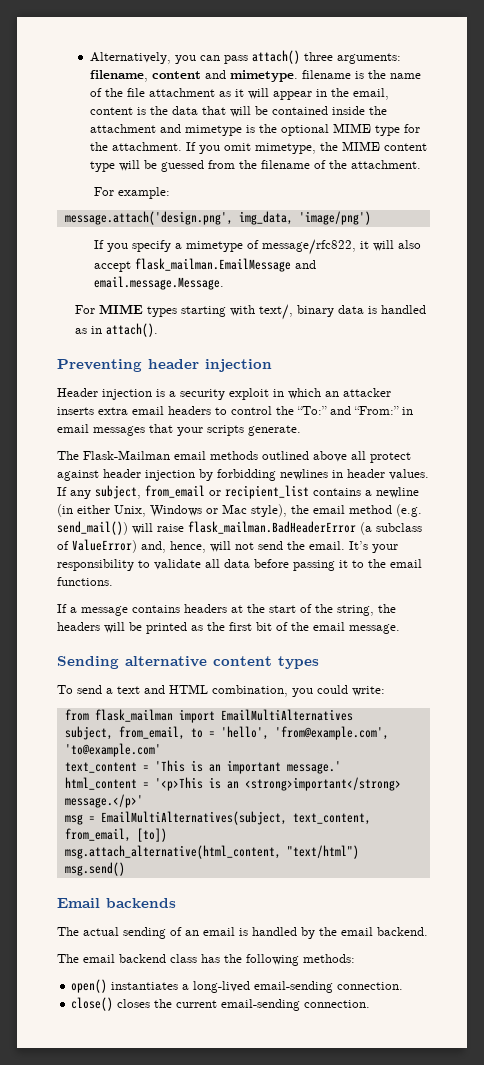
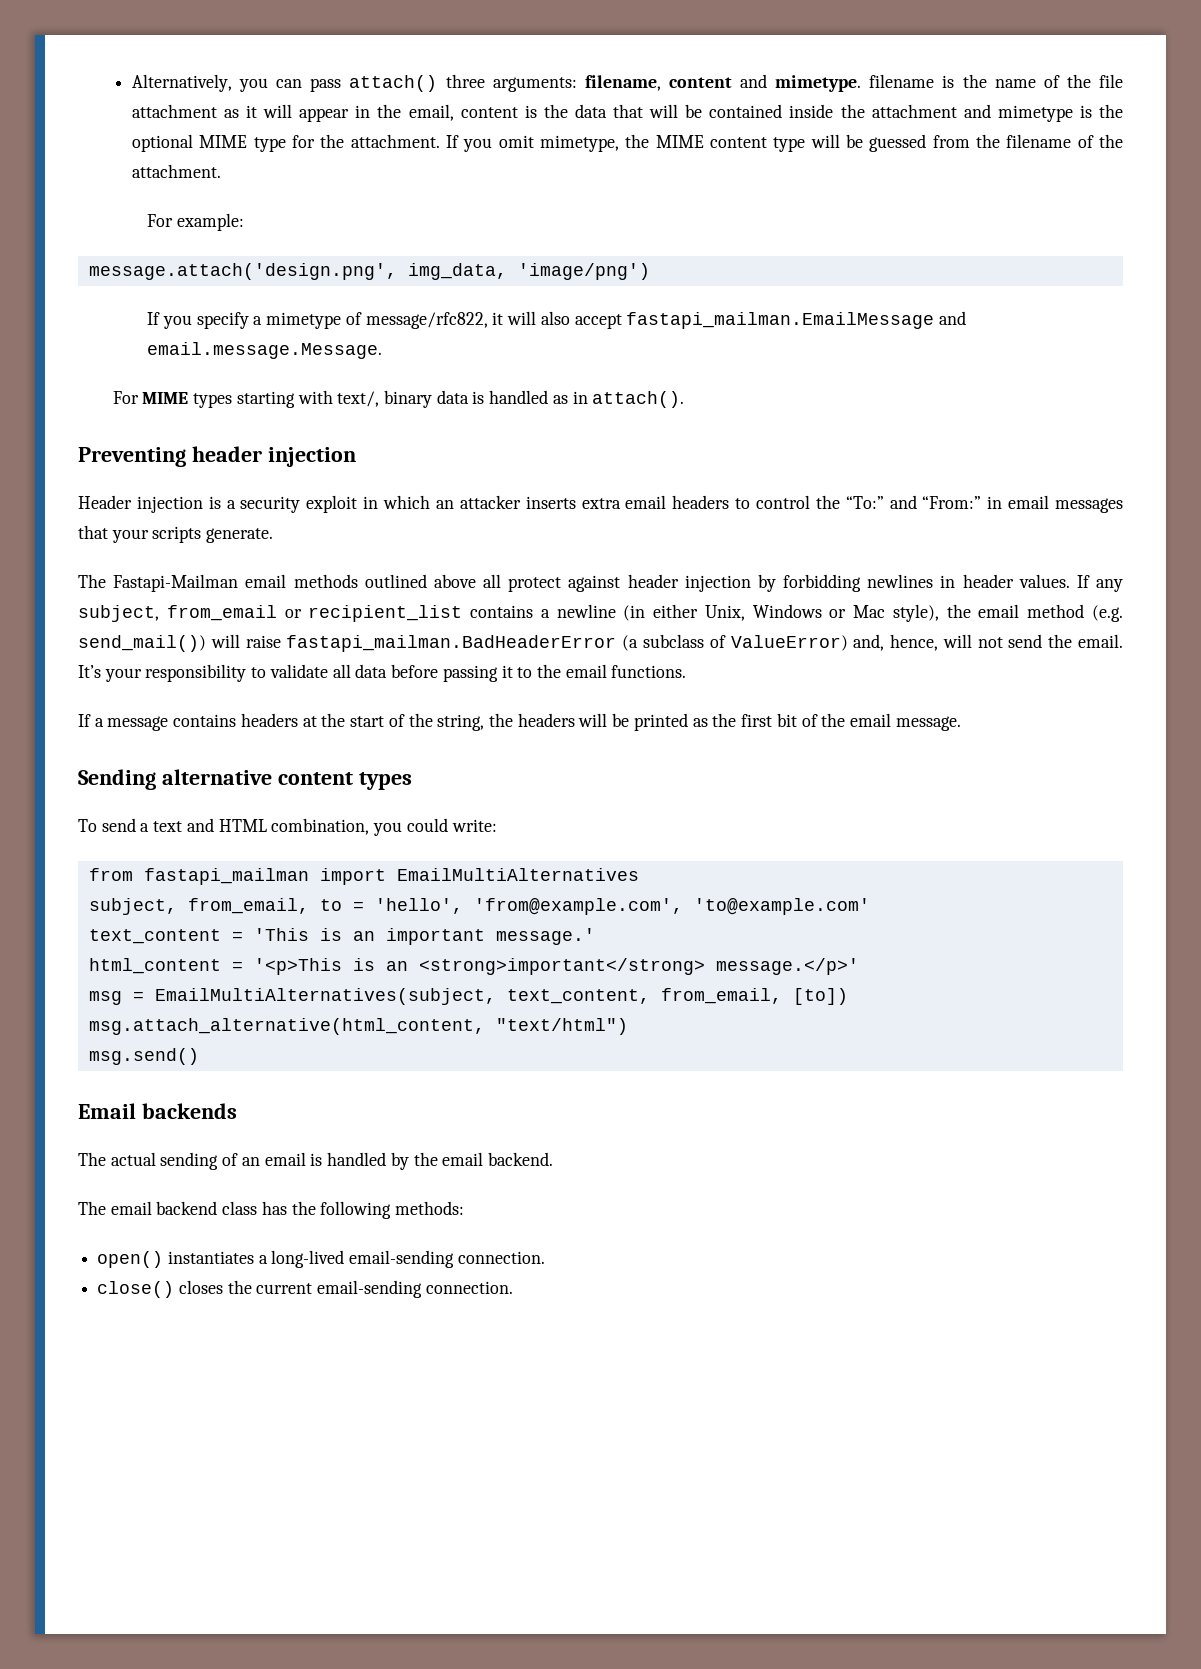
[134,258,291,272] flask_mailman.EmailMessage -> [626,312,935,329] fastapi_mailman.EmailMessage
[83,450,170,460] Flask-Mailman -> [113,574,239,592] Fastapi-Mailman
[188,521,356,534] flask_mailman.BadHeaderError -> [286,635,617,652] fastapi_mailman.BadHeaderError
[94,709,173,722] flask_mailman -> [143,868,309,885] fastapi_mailman

